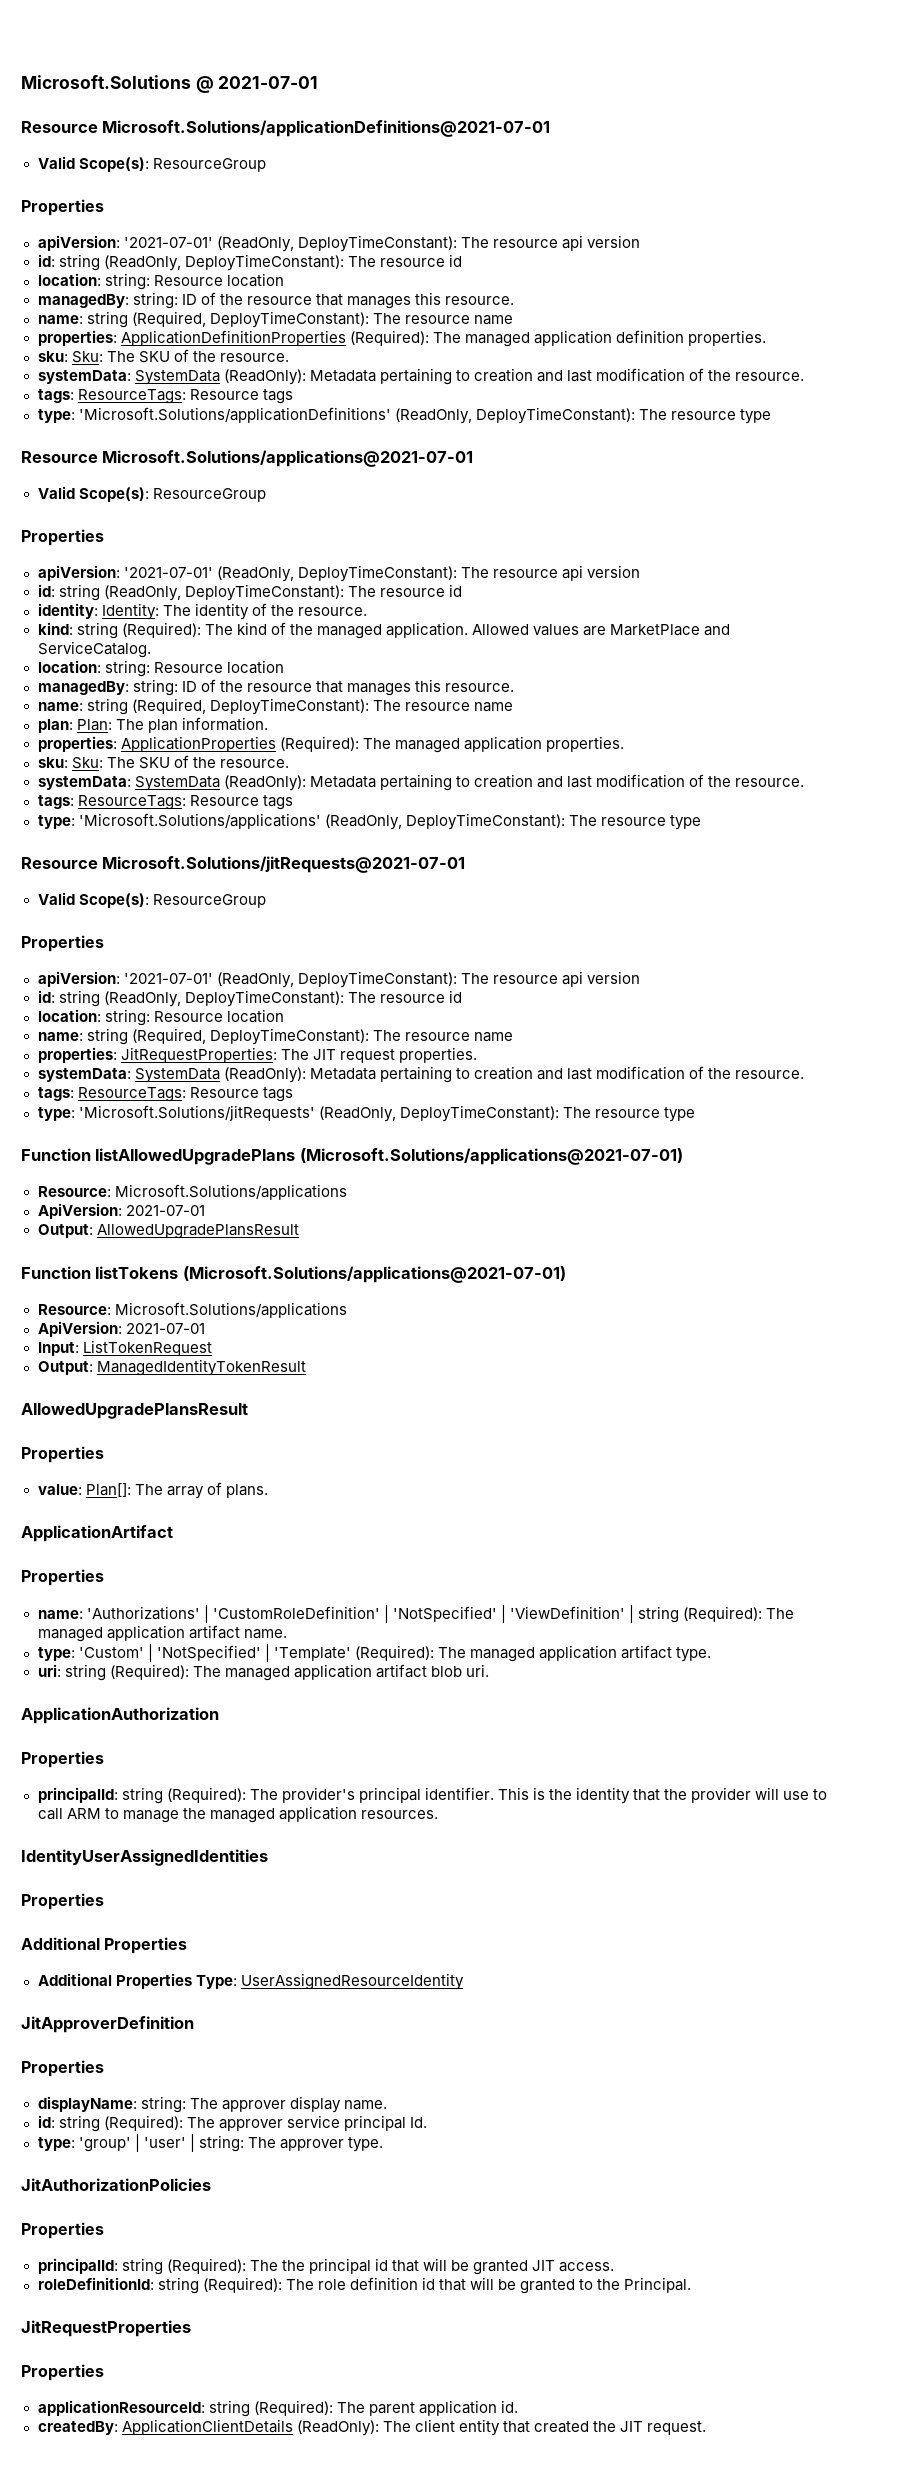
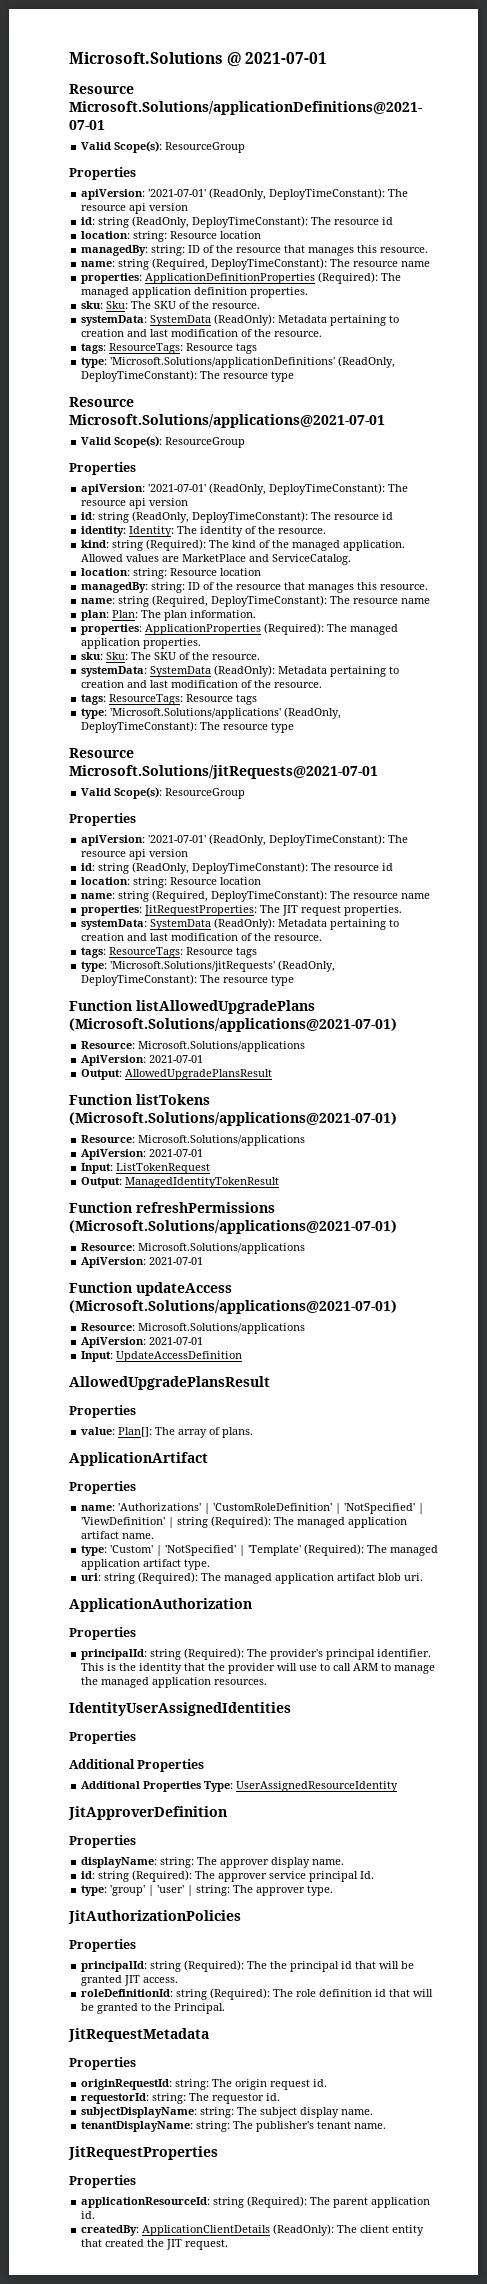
(306, 1367) none -> [69,1202,275,1213] [69,1220,397,1234] [81,1243,306,1254] [81,1257,204,1268] [69,1282,232,1296] [69,1300,397,1314] [81,1323,306,1334] [81,1337,204,1348] [81,1351,243,1362] // Function refreshPermissions (Microsoft.Solutions/applications@2021-07-01) // Resource: Microsoft.Solutions/applications // ApiVersion: 2021-07-01 // Function updateAccess (Microsoft.Solutions/applications@2021-07-01) // Resource: Microsoft.Solutions/applications // ApiVersion: 2021-07-01 // Input: UpdateAccessDefinition
(692, 2285) none -> [68,2028,209,2042] [69,2057,136,2070] [81,2079,328,2090] [81,2093,281,2104] [81,2107,374,2118] [81,2121,387,2132] // JitRequestMetadata // Properties // originRequestId: string: The origin request id. // requestorId: string: The requestor id. // subjectDisplayName: string: The subject display name. // tenantDisplayName: string: The publisher's tenant name.

